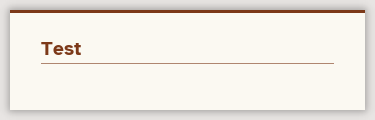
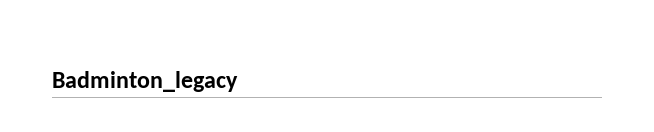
[41,42,81,55] Test -> [52,71,238,92] Badminton_legacy

